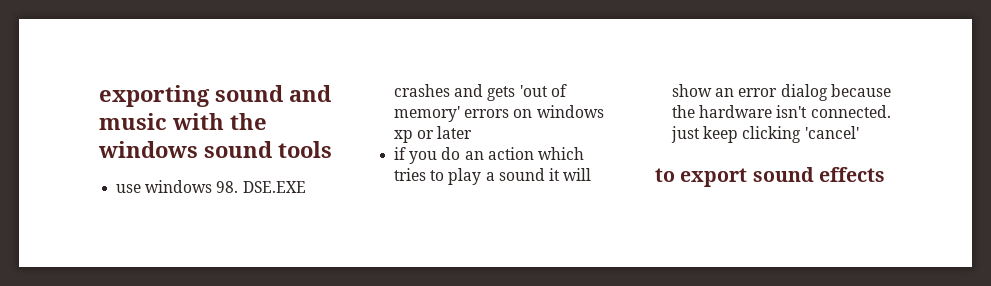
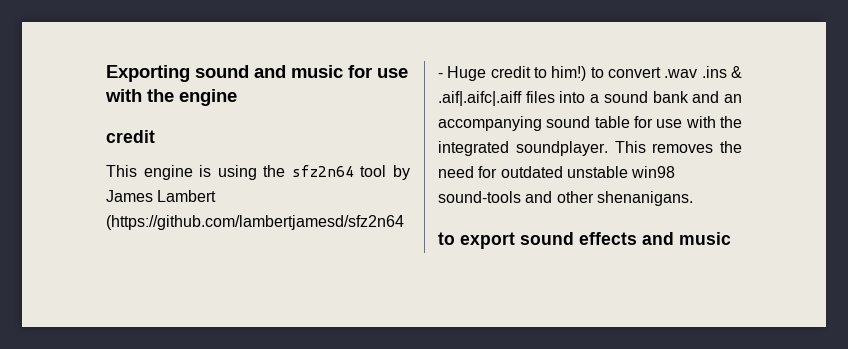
[99,85,210,107] exporting -> [106,65,190,82] Exporting
[172,113,267,130] [98,141,332,158] [116,180,306,193] [394,84,567,101] [394,105,604,122] [394,126,473,143] [394,147,584,164] [394,168,592,185] [672,84,891,101] [672,105,891,118] [671,126,859,143] with the windows sound tools // use windows 98. DSE.EXE crashes and gets 'out of memory' errors on windows xp or later // if you do an action which tries to play a sound it will show an error dialog because the hardware isn't connected. just keep clicking 'cancel' -> [348,65,408,78] [105,89,237,106] [106,130,155,143] [106,165,410,180] [106,190,217,202] [106,215,404,230] [438,66,742,81] [438,91,742,106] [438,116,742,131] [438,141,742,156] [438,166,676,178] [438,191,693,206] for use with the engine // credit // This engine is using the sfz2n64 tool by James Lambert (https://github.com/lambertjamesd/sfz2n64 - Huge credit to him!) to convert .wav .ins & .aif|.aifc|.aiff files into a sound bank and an accompanying sound table for use with the integrated soundplayer. This removes the need for outdated unstable win98 sound-tools and other shenanigans.
(885, 174) none -> [642,232,731,245] and music

